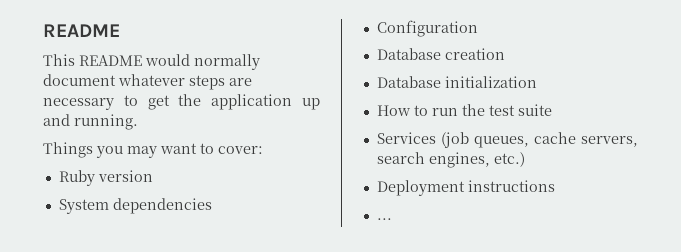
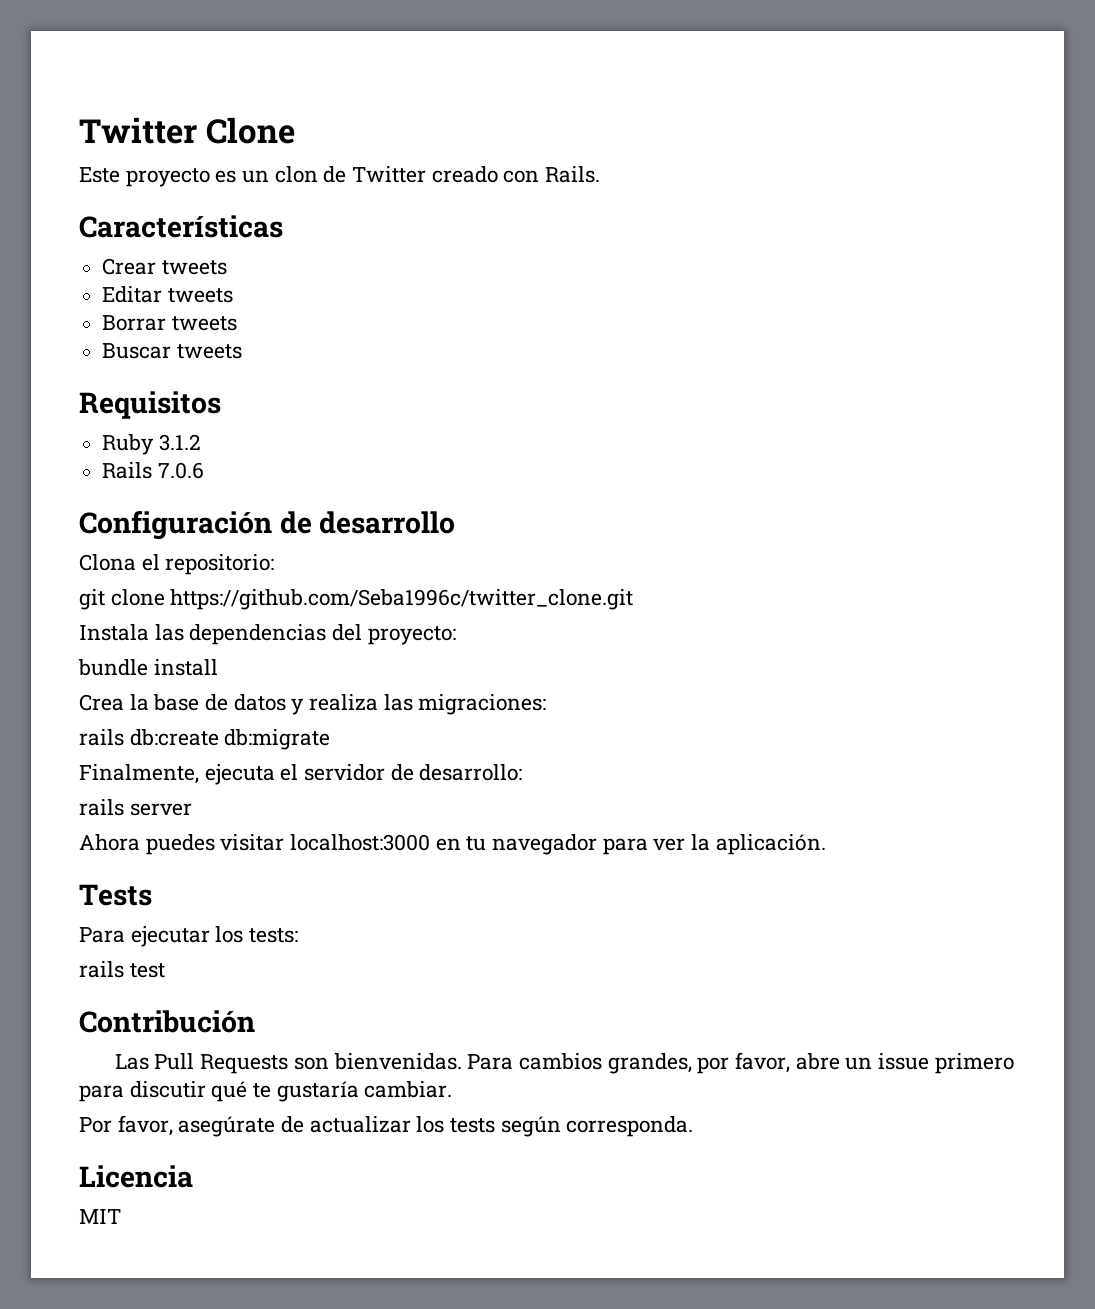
[43,24,120,37] [43,54,260,70] [43,74,252,90] [43,94,320,110] [43,114,138,130] [43,142,263,158] [58,170,153,186] [58,198,212,214] [376,20,478,37] [376,48,505,60] [376,76,537,88] [376,104,552,116] [376,132,638,148] [376,152,525,168] [376,180,555,196] [376,218,392,220] README // This README would normally document whatever steps are necessary to get the application up and running. // Things you may want to cover: // Ruby version // System dependencies // Configuration // Database creation // Database initialization // How to run the test suite // Services (job queues, cache servers, search engines, etc.) // Deployment instructions // ... -> [79,117,295,144] [79,166,601,187] [79,215,283,238] [102,258,227,275] [102,286,233,303] [102,315,237,331] [102,343,242,359] [79,391,221,419] [102,434,201,455] [102,462,204,479] [79,511,456,540] [79,554,275,575] [79,589,634,610] [79,624,456,645] [78,659,218,676] [79,694,547,715] [79,729,331,750] [79,764,523,785] [79,799,192,816] [79,834,826,855] [79,884,152,906] [79,926,299,947] [79,961,165,978] [79,1010,255,1033] [114,1052,1014,1074] [79,1081,453,1102] [79,1115,694,1137] [79,1165,193,1188] [79,1209,121,1224] Twitter Clone // Este proyecto es un clon de Twitter creado con Rails. // Características // Crear tweets // Editar tweets // Borrar tweets // Buscar tweets // Requisitos // Ruby 3.1.2 // Rails 7.0.6 // Configuración de desarrollo // Clona el repositorio: // git clone https://github.com/Seba1996c/twitter_clone.git // Instala las dependencias del proyecto: // bundle install // Crea la base de datos y realiza las migraciones: // rails db:create db:migrate // Finalmente, ejecuta el servidor de desarrollo: // rails server // Ahora puedes visitar localhost:3000 en tu navegador para ver la aplicación. // Tests // Para ejecutar los tests: // rails test // Contribución // Las Pull Requests son bienvenidas. Para cambios grandes, por favor, abre un issue primero para discutir qué te gustaría cambiar. // Por favor, asegúrate de actualizar los tests según corresponda. // Licencia // MIT

